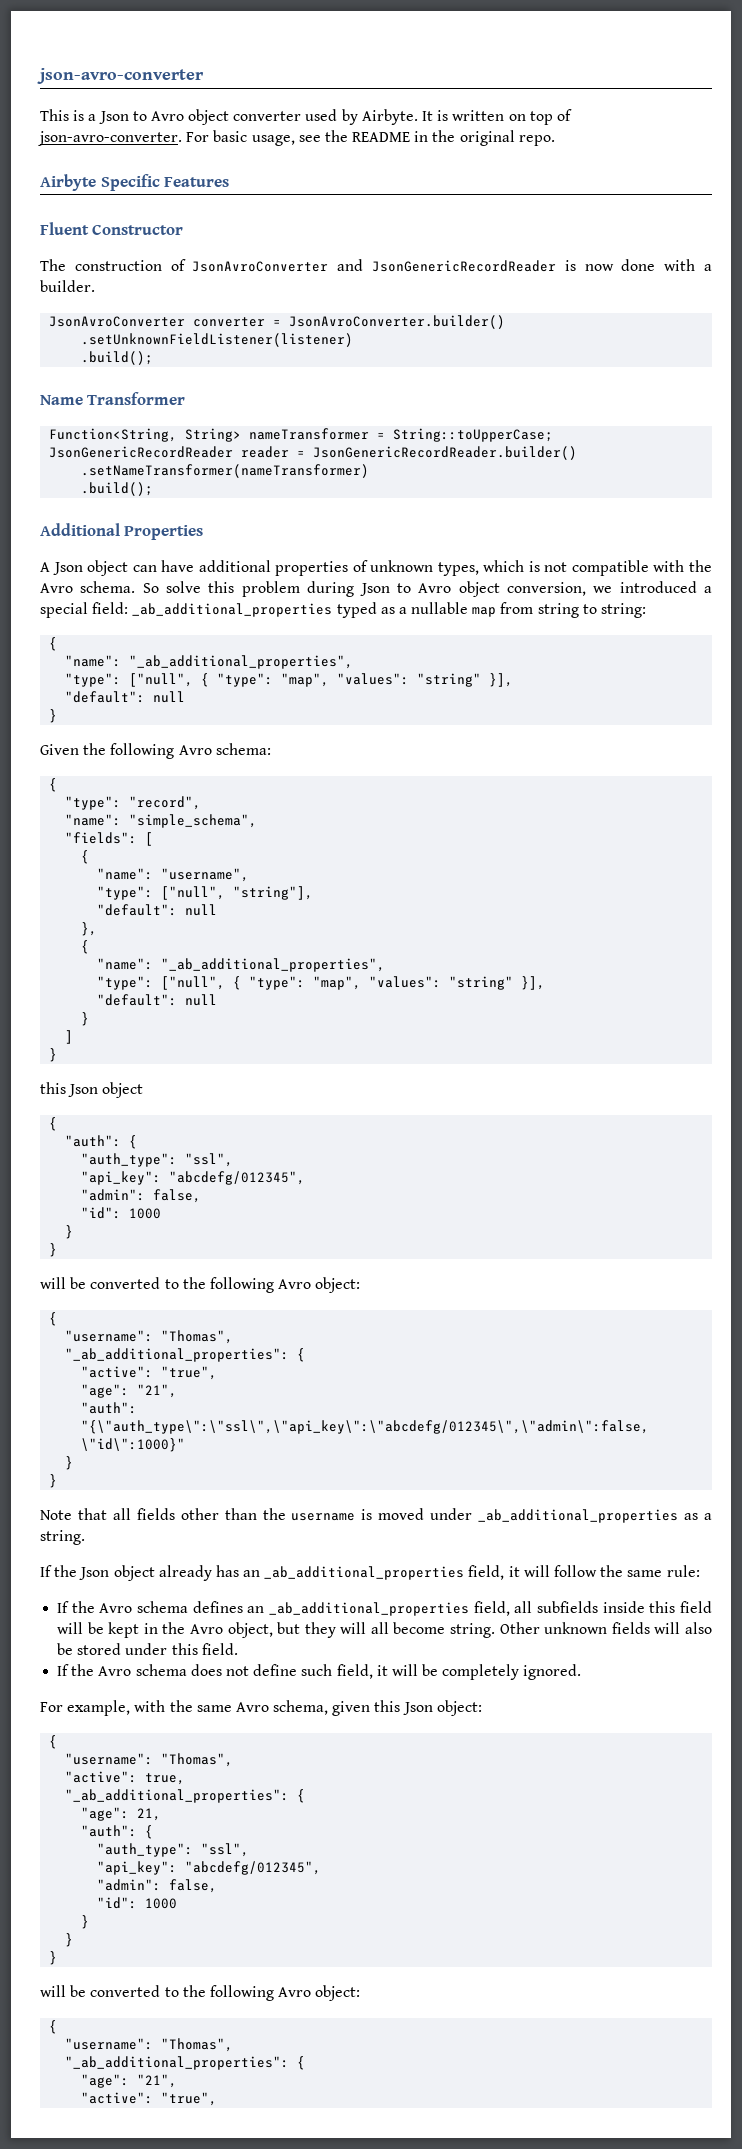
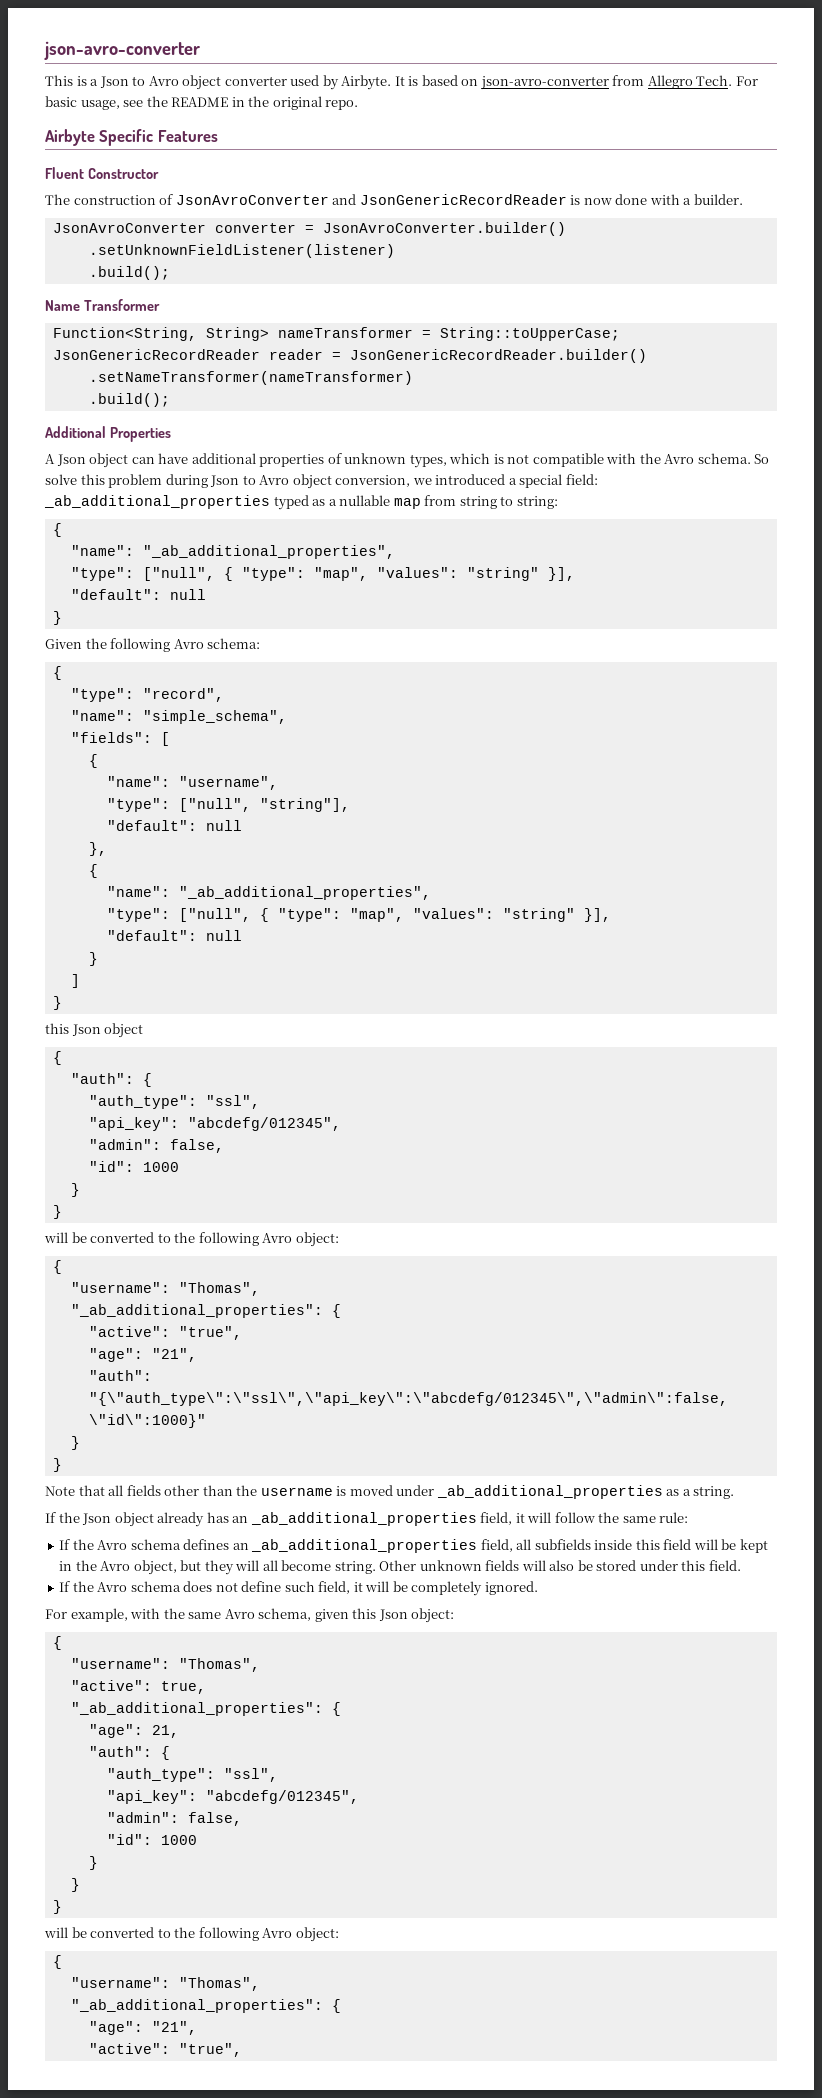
[452,109,572,125] [38,131,182,146] written on top of json-avro-converter. -> [421,75,733,90] based on json-avro-converter from Allegro Tech.

